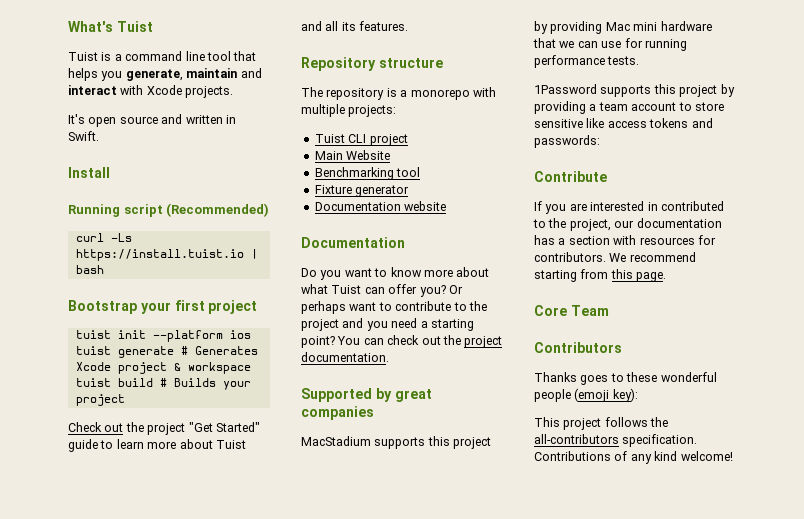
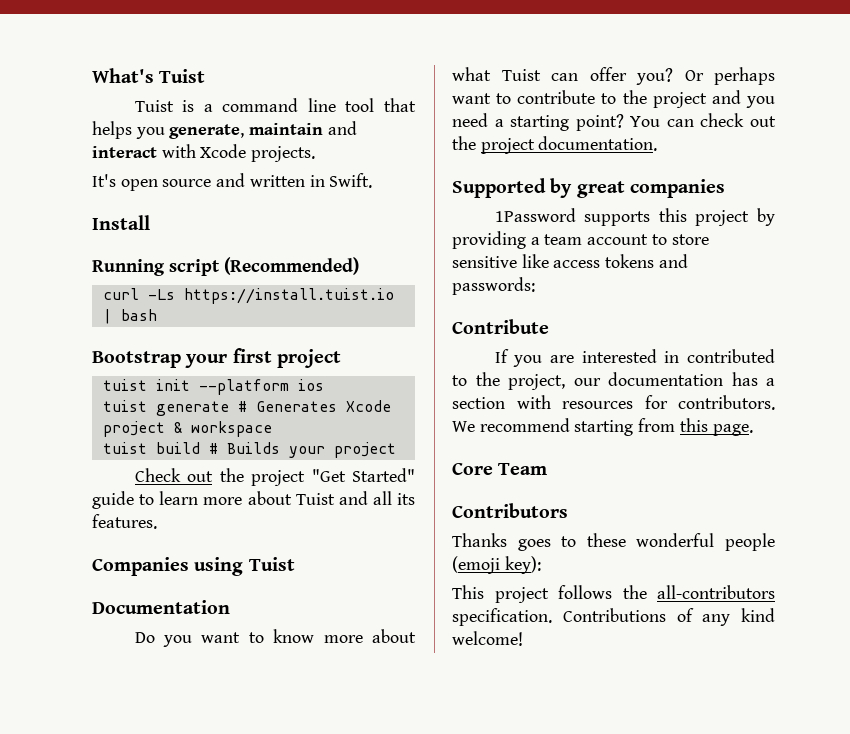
[301,57,443,71] [301,87,496,100] [301,104,397,117] [314,134,408,146] [314,150,391,160] [314,167,421,180] [314,185,410,197] [314,201,447,211] Repository structure // The repository is a monorepo with multiple projects: // Tuist CLI project // Main Website // Benchmarking tool // Fixture generator // Documentation website -> [92,557,295,576] Companies using Tuist
[301,436,492,449] [534,21,712,34] [533,38,687,51] [534,55,640,68] // MacStadium supports this project by providing Mac mini hardware that we can use for running performance tests. -> (725, 188) none

